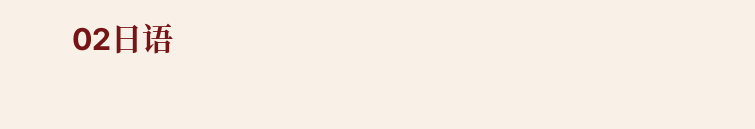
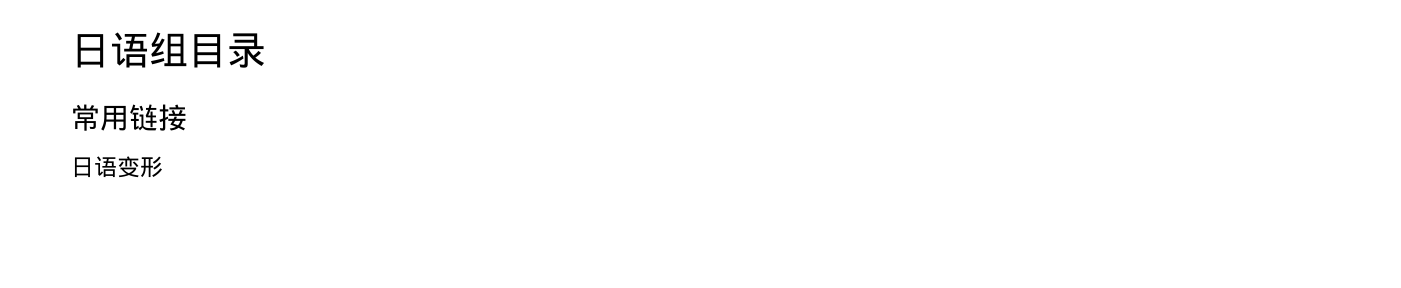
[72,23,173,54] 02日语 -> [71,32,266,68] [71,104,187,131] [71,156,163,178] 日语组目录 // 常用链接 // 日语变形

